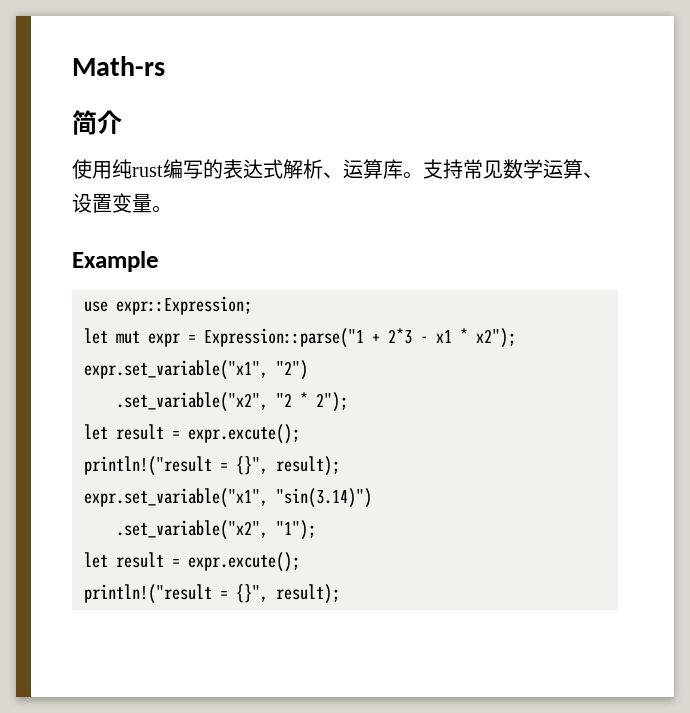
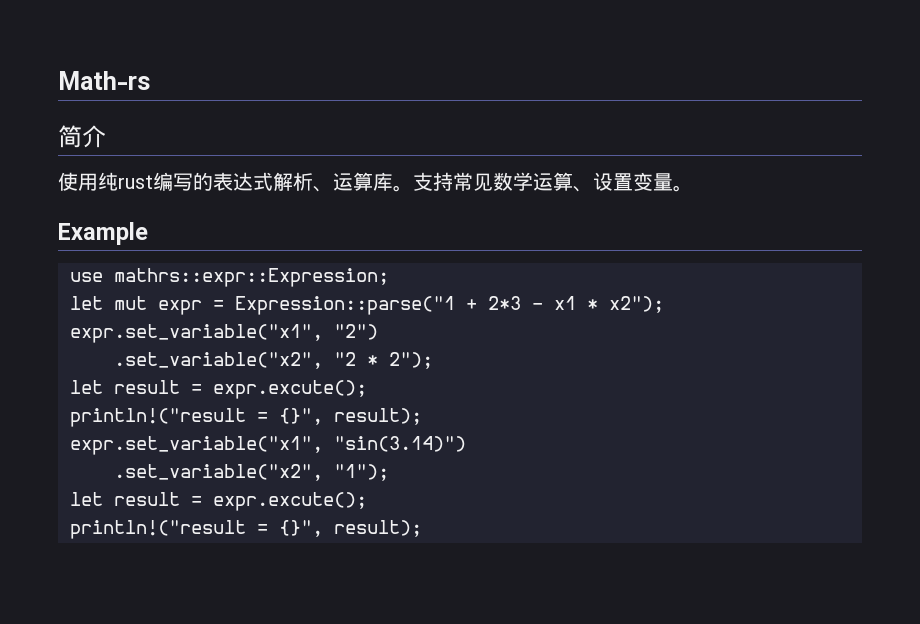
[116,296,252,315] expr::Expression; -> [114,268,389,287] mathrs::expr::Expression;

